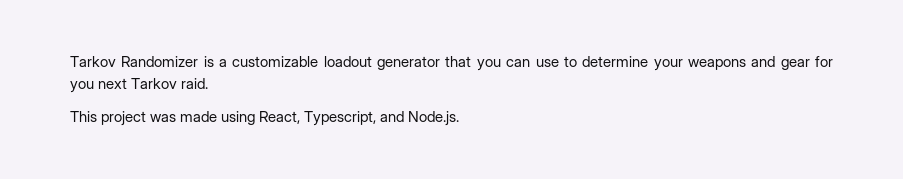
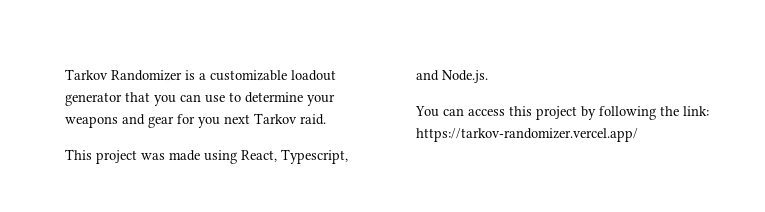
(460, 118) none -> [415,106,709,120] [416,128,638,142] // You can access this project by following the link: https://tarkov-randomizer.vercel.app/

